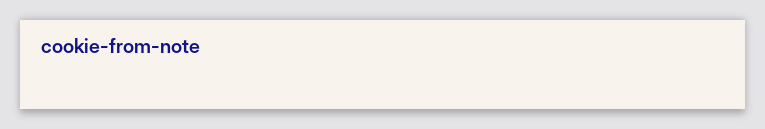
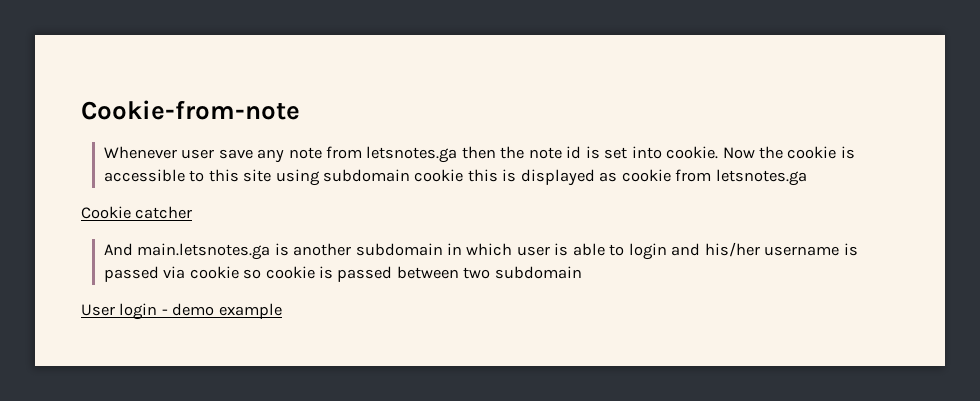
[41,38,200,53] cookie-from-note -> [81,100,300,120] [103,146,855,163] [103,169,807,186] [81,206,193,219] [103,242,858,260] [103,266,582,282] [81,303,282,320] Cookie-from-note // Whenever user save any note from letsnotes.ga then the note id is set into cookie. Now the cookie is accessible to this site using subdomain cookie this is displayed as cookie from letsnotes.ga // Cookie catcher // And main.letsnotes.ga is another subdomain in which user is able to login and his/her username is passed via cookie so cookie is passed between two subdomain // User login - demo example

